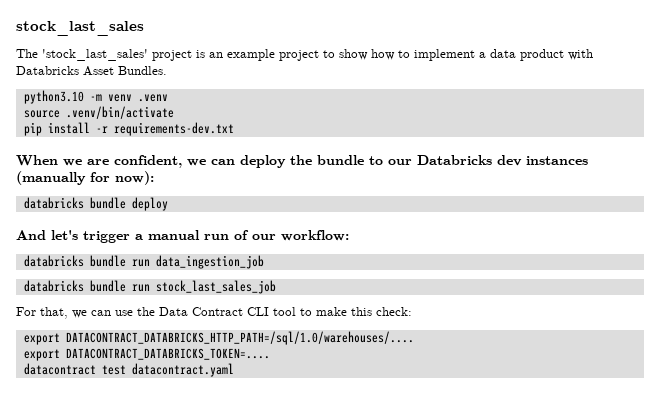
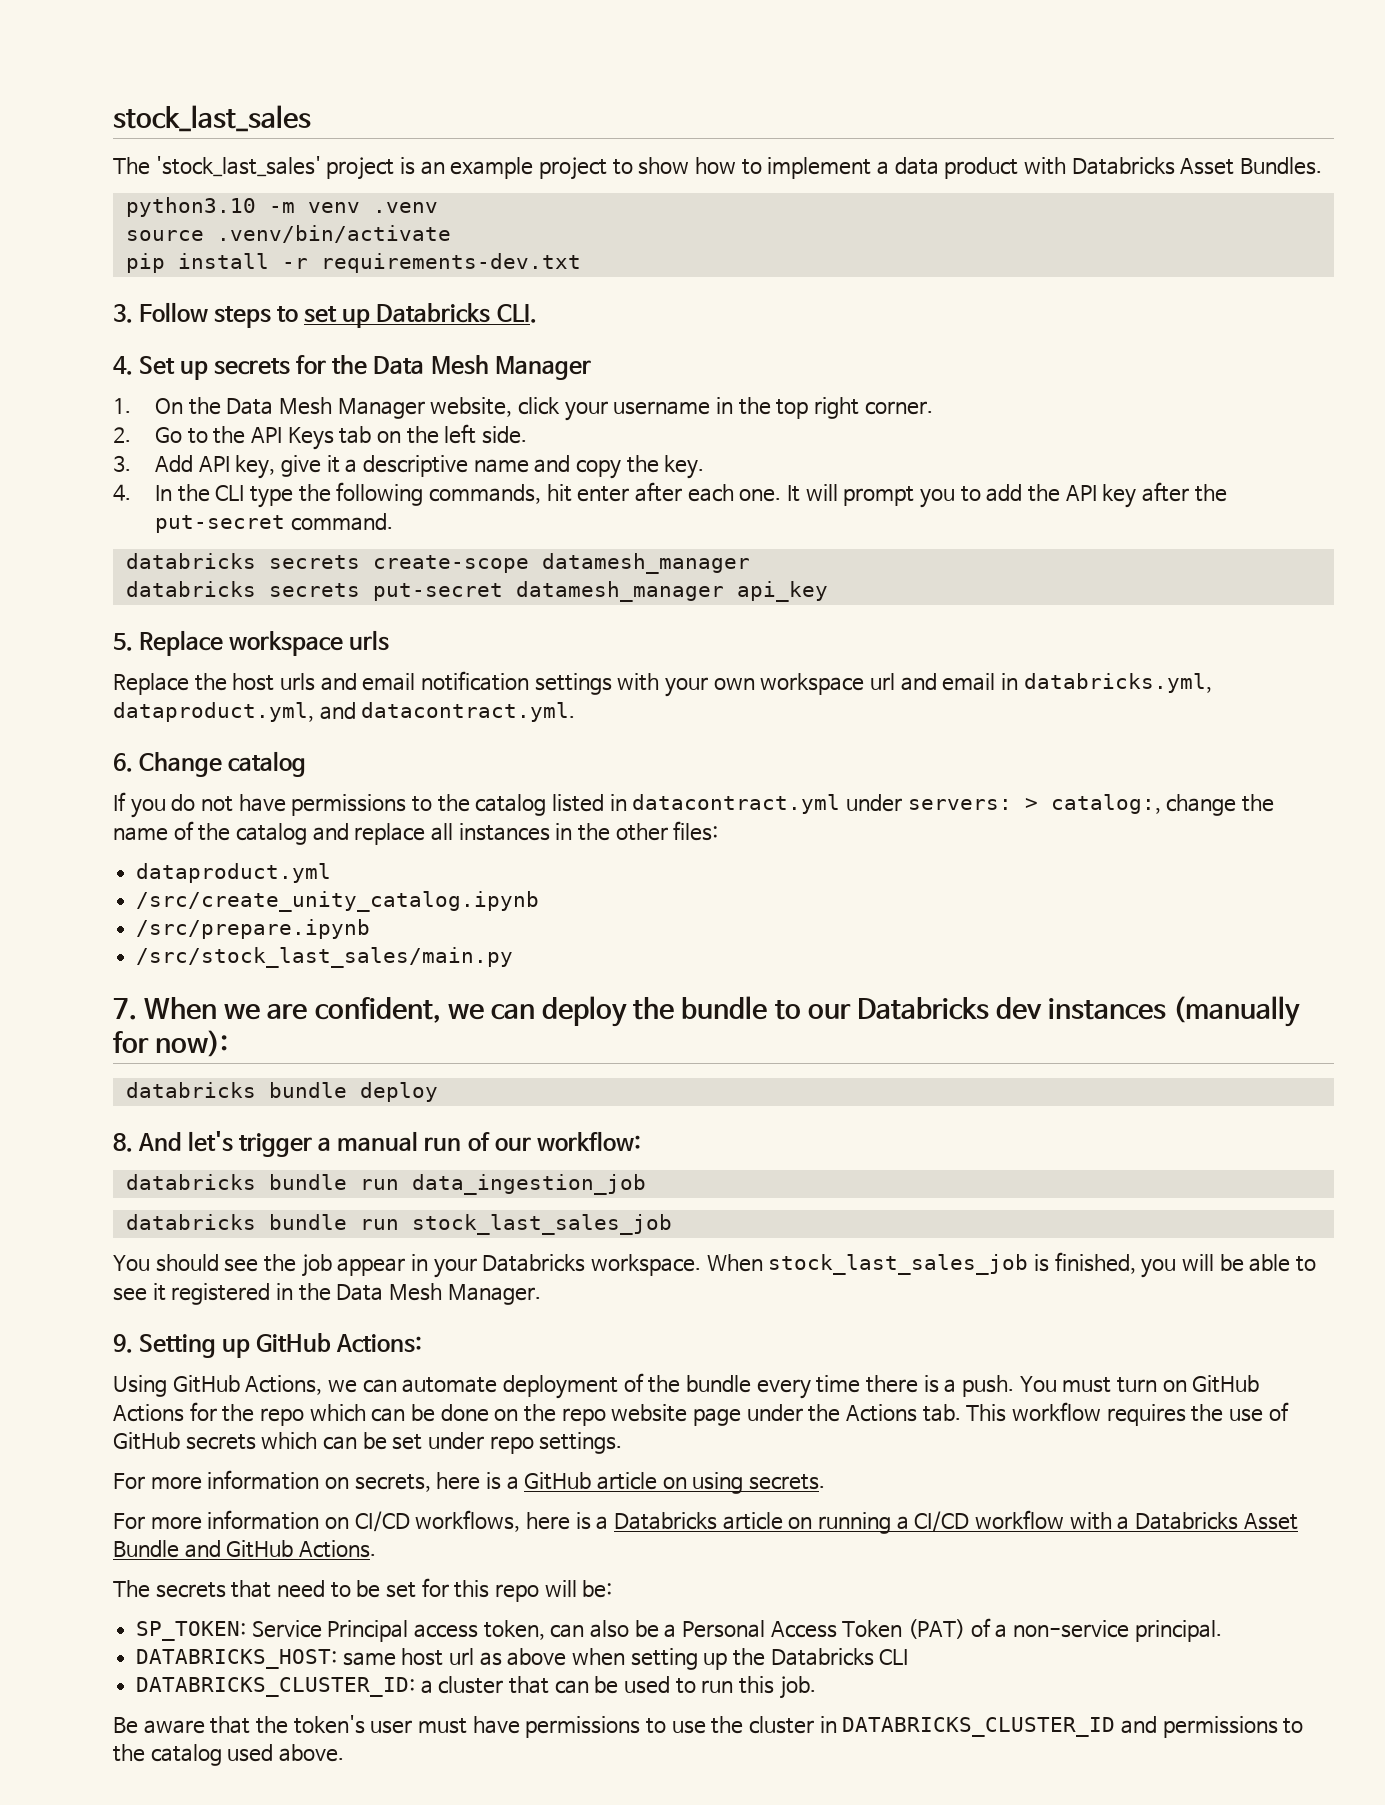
(234, 129) none -> [113,302,537,328] [113,355,591,380] [113,397,933,421] [113,424,527,450] [113,455,705,479] [113,482,1227,508] [154,513,393,533] [125,553,750,574] [125,581,828,602] [113,630,390,656] [113,671,1212,697] [113,702,576,722] [113,751,307,777] [113,792,1275,818] [113,821,719,845] [136,863,332,883] [136,891,540,912] [136,919,371,939] [136,947,514,968] [113,998,137,1020] 3. Follow steps to set up Databricks CLI. // 4. Set up secrets for the Data Mesh Manager // 1. On the Data Mesh Manager website, click your username in the top right corner. // 2. Go to the API Keys tab on the left side. // 3. Add API key, give it a descriptive name and copy the key. // 4. In the CLI type the following commands, hit enter after each one. It will prompt you to add the API key after the put-secret command. // databricks secrets create-scope datamesh_manager // databricks secrets put-secret datamesh_manager api_key // 5. Replace workspace urls // Replace the host urls and email notification settings with your own workspace url and email in databricks.yml, dataproduct.yml, and datacontract.yml. // 6. Change catalog // If you do not have permissions to the catalog listed in datacontract.yml under servers: > catalog:, change the name of the catalog and replace all instances in the other files: // dataproduct.yml // /src/create_unity_catalog.ipynb // /src/prepare.ipynb // /src/stock_last_sales/main.py // 7.
(168, 204) none -> [113,1133,133,1152] 8.
[16,307,412,319] [23,331,414,345] [23,348,270,361] [23,363,234,377] For that, we can use the Data Contract CLI tool to make this check: // export DATACONTRACT_DATABRICKS_HTTP_PATH=/sql/1.0/warehouses/.... // export DATACONTRACT_DATABRICKS_TOKEN=.... // datacontract test datacontract.yaml -> [113,1252,1317,1278] [113,1283,541,1305] [113,1333,423,1358] [113,1373,1260,1399] [113,1402,1289,1426] [113,1432,623,1454] [113,1470,825,1494] [113,1510,1298,1534] [113,1540,376,1558] [113,1578,613,1602] [136,1618,1222,1642] [136,1648,909,1670] [136,1676,816,1699] [113,1715,1304,1738] [113,1744,344,1766] You should see the job appear in your Databricks workspace. When stock_last_sales_job is finished, you will be able to see it registered in the Data Mesh Manager. // 9. Setting up GitHub Actions: // Using GitHub Actions, we can automate deployment of the bundle every time there is a push. You must turn on GitHub Actions for the repo which can be done on the repo website page under the Actions tab. This workflow requires the use of GitHub secrets which can be set under repo settings. // For more information on secrets, here is a GitHub article on using secrets. // For more information on CI/CD workflows, here is a Databricks article on running a CI/CD workflow with a Databricks Asset Bundle and GitHub Actions. // The secrets that need to be set for this repo will be: // SP_TOKEN: Service Principal access token, can also be a Personal Access Token (PAT) of a non-service principal. // DATABRICKS_HOST: same host url as above when setting up the Databricks CLI // DATABRICKS_CLUSTER_ID: a cluster that can be used to run this job. // Be aware that the token's user must have permissions to use the cluster in DATABRICKS_CLUSTER_ID and permissions to the catalog used above.

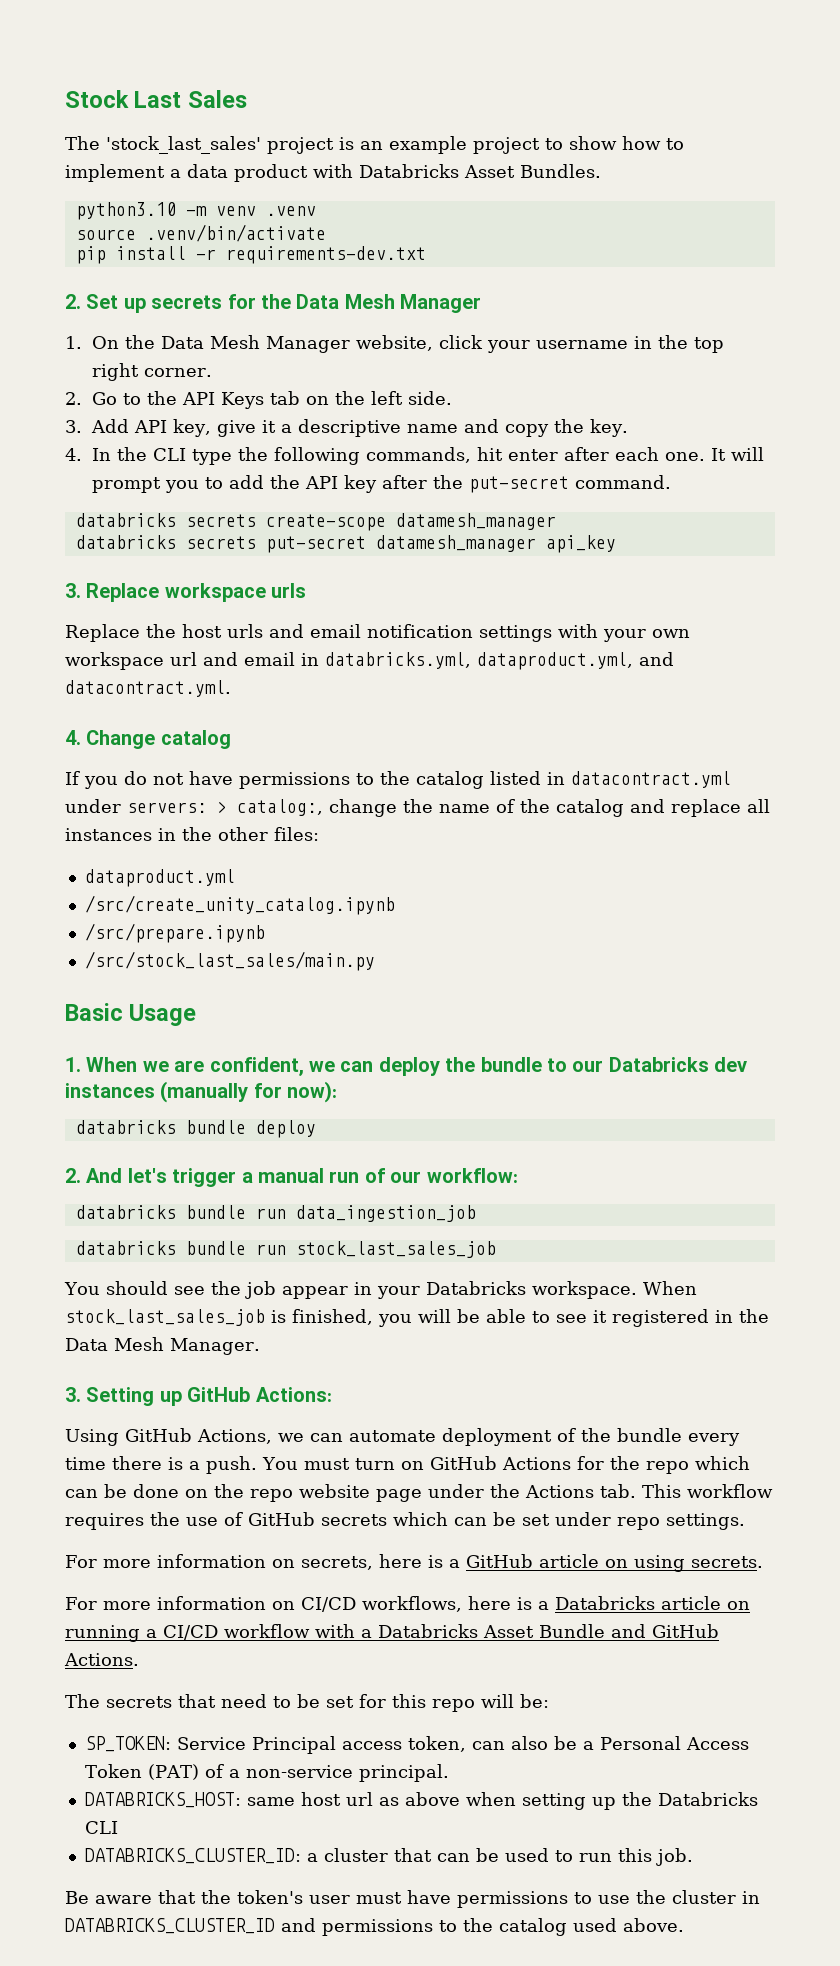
[113,105,311,132] stock_last_sales -> [65,90,247,108] Stock Last Sales
[113,302,537,328] [113,356,133,375] 3. Follow steps to set up Databricks CLI. // 4. -> [65,294,81,309] 2.
[113,633,133,651] 5. -> [65,583,81,598] 3.
[113,753,133,772] 6. -> [65,730,81,745] 4.
[113,998,137,1020] 7. -> [65,1003,197,1026] [65,1057,81,1072] Basic Usage // 1.
[113,1133,133,1152] 8. -> [65,1168,81,1183] 2.
[113,1334,133,1353] 9. -> [65,1387,81,1402] 3.

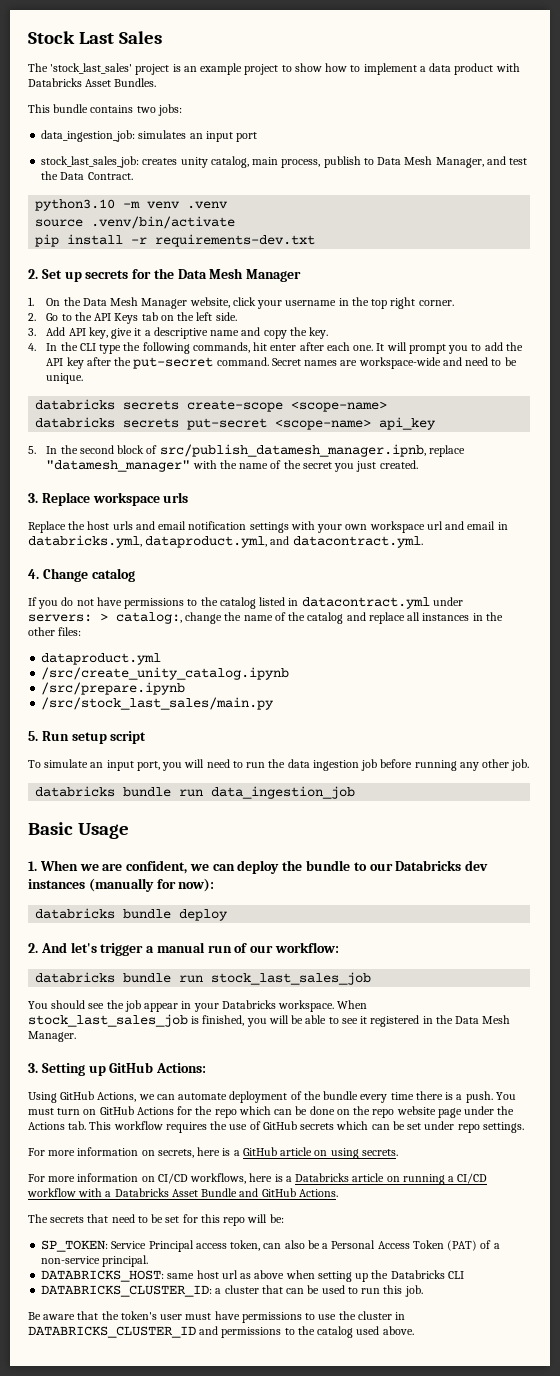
(601, 171) none -> [28,104,182,116] [41,130,258,142] [41,156,528,168] [41,171,133,180] // This bundle contains two jobs: // data_ingestion_job: simulates an input port // stock_last_sales_job: creates unity catalog, main process, publish to Data Mesh Manager, and test the Data Contract.
(672, 482) none -> [271,357,517,369] [46,373,84,384] Secret names are workspace-wide and need to be unique.
[395,513,556,530] datamesh_manager -> [291,401,388,412] <scope-name>
[375,535,536,552] datamesh_manager -> [275,419,372,430] <scope-name>
(616, 544) none -> [28,444,465,457] [46,460,418,472] // 5. In the second block of src/publish_datamesh_manager.ipnb, replace "datamesh_manager" with the name of the secret you just created.
(375, 961) none -> [28,731,147,744] [28,759,530,771] [35,786,356,799] // 5. Run setup script // To simulate an input port, you will need to run the data ingestion job before running any other job. // databricks bundle run data_ingestion_job
[75,1205,476,1222] // databricks bundle run data_ingestion_job -> (340, 947) none

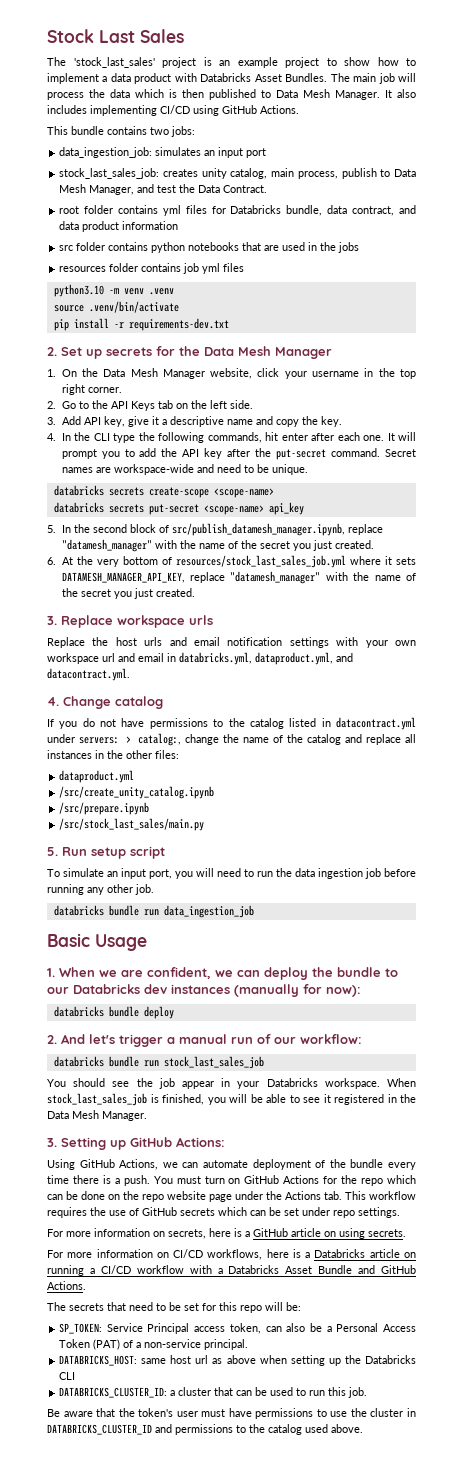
(157, 82) none -> [330,73,416,84] [47,89,416,100] [47,105,299,116] The main job will process the data which is then published to Data Mesh Manager. It also includes implementing CI/CD using GitHub Actions.
(133, 176) none -> [59,205,416,216] [59,221,179,232] [59,242,360,253] [59,263,245,274] // root folder contains yml files for Databricks bundle, data contract, and data product information // src folder contains python notebooks that are used in the jobs // resources folder contains job yml files
[159,444,426,457] src/publish_datamesh_manager.ipnb, -> [171,523,383,536] [61,539,374,552] [47,555,416,568] [61,572,185,583] src/publish_datamesh_manager.ipynb, replace "datamesh_manager" with the name of the secret you just created. // 6. At the very bottom of resources/stock_last_sales_job.yml where it sets DATAMESH_MANAGER_API_KEY,

